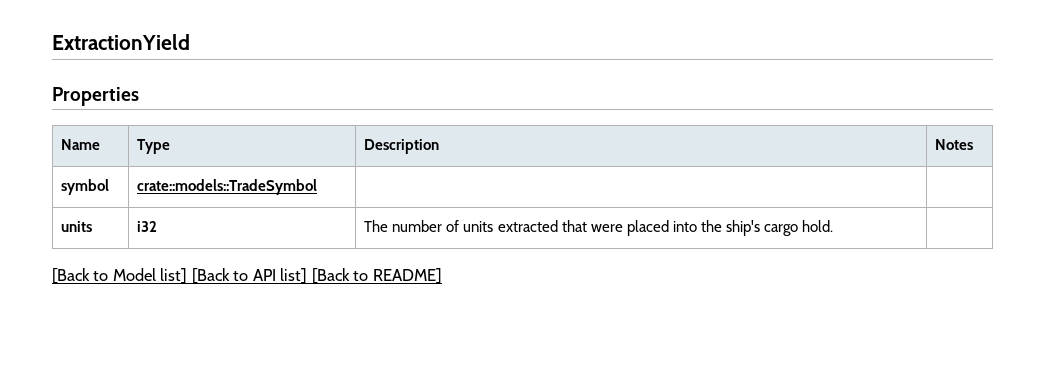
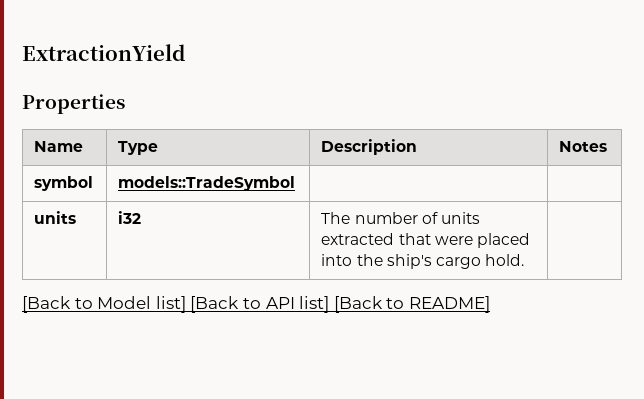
[137,179,318,195] crate::models::TradeSymbol -> [118,176,296,191] models::TradeSymbol

